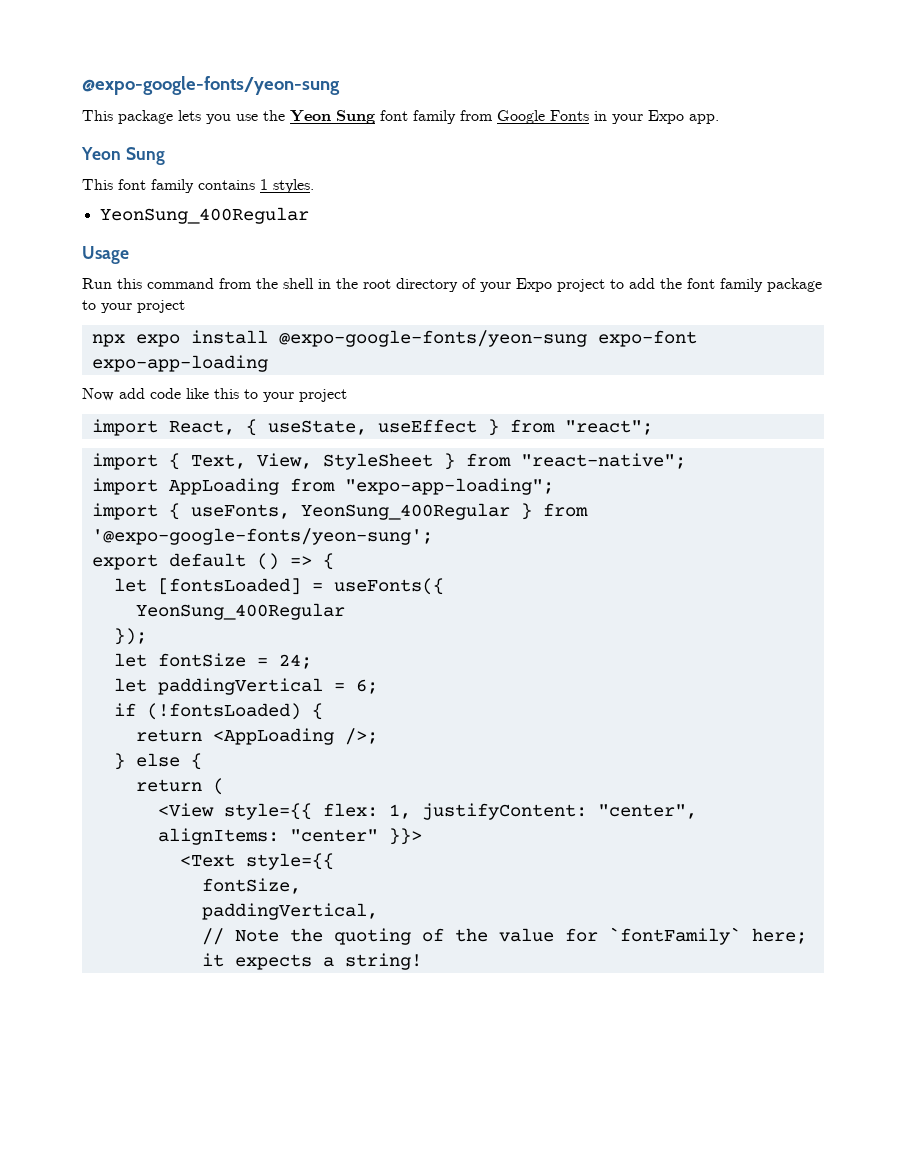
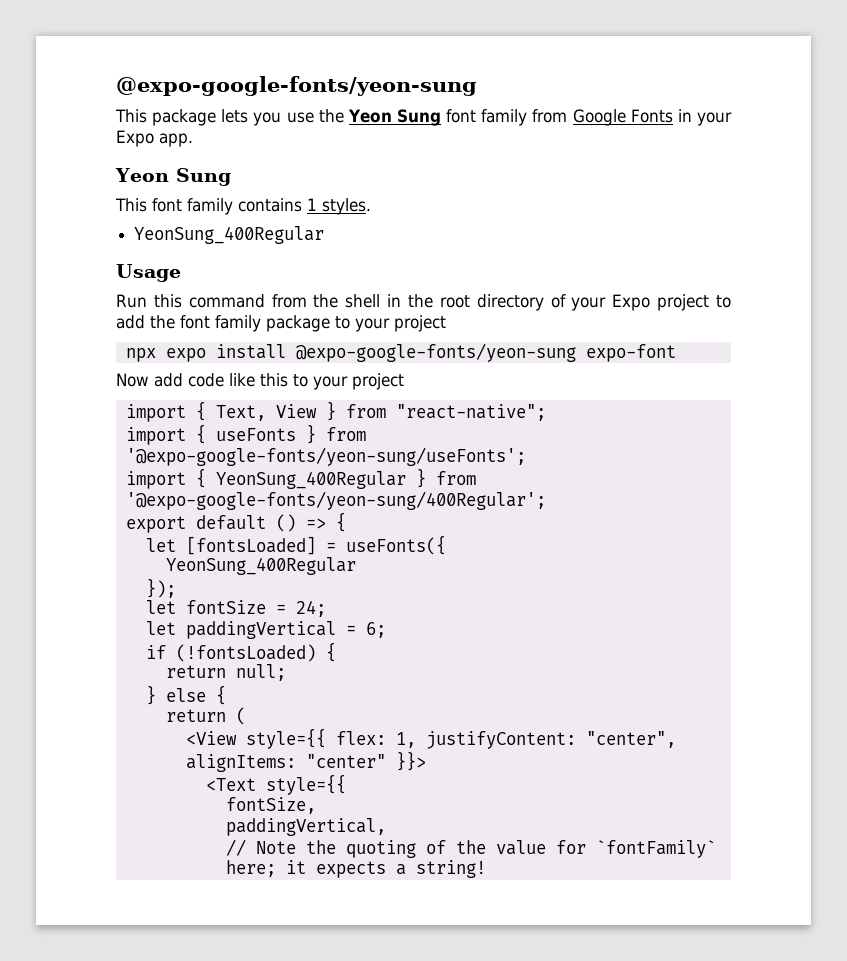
[91,355,268,372] expo-app-loading -> (676, 353) none
[91,419,653,436] // import React, { useState, useEffect } from "react"; -> (404, 381) none
[256,453,433,470] View, StyleSheet -> [275,404,317,418] View
[168,478,554,495] [91,503,290,520] AppLoading from "expo-app-loading"; // import { useFonts, -> [195,424,366,444] [125,447,526,466] [125,468,206,489] { useFonts } from '@expo-google-fonts/yeon-sung/useFonts'; // import {
[91,528,433,545] '@expo-google-fonts/yeon-sung'; -> [125,491,546,510] '@expo-google-fonts/yeon-sung/400Regular';
[212,728,378,745] <AppLoading />; -> [235,664,286,681] null;

